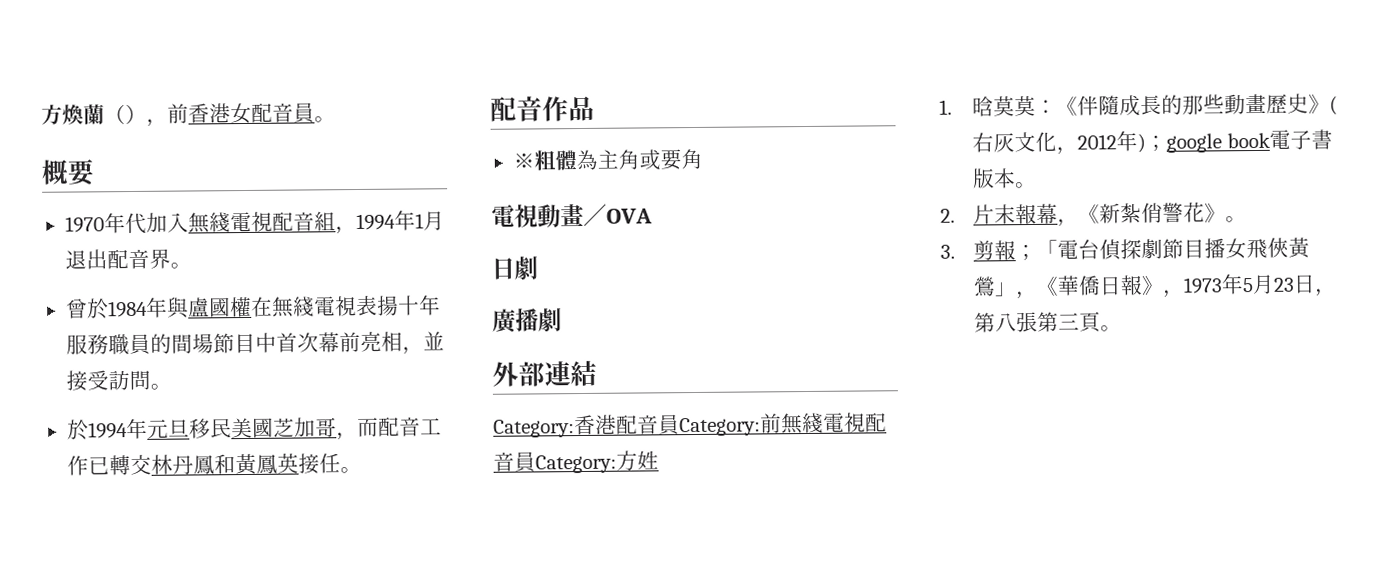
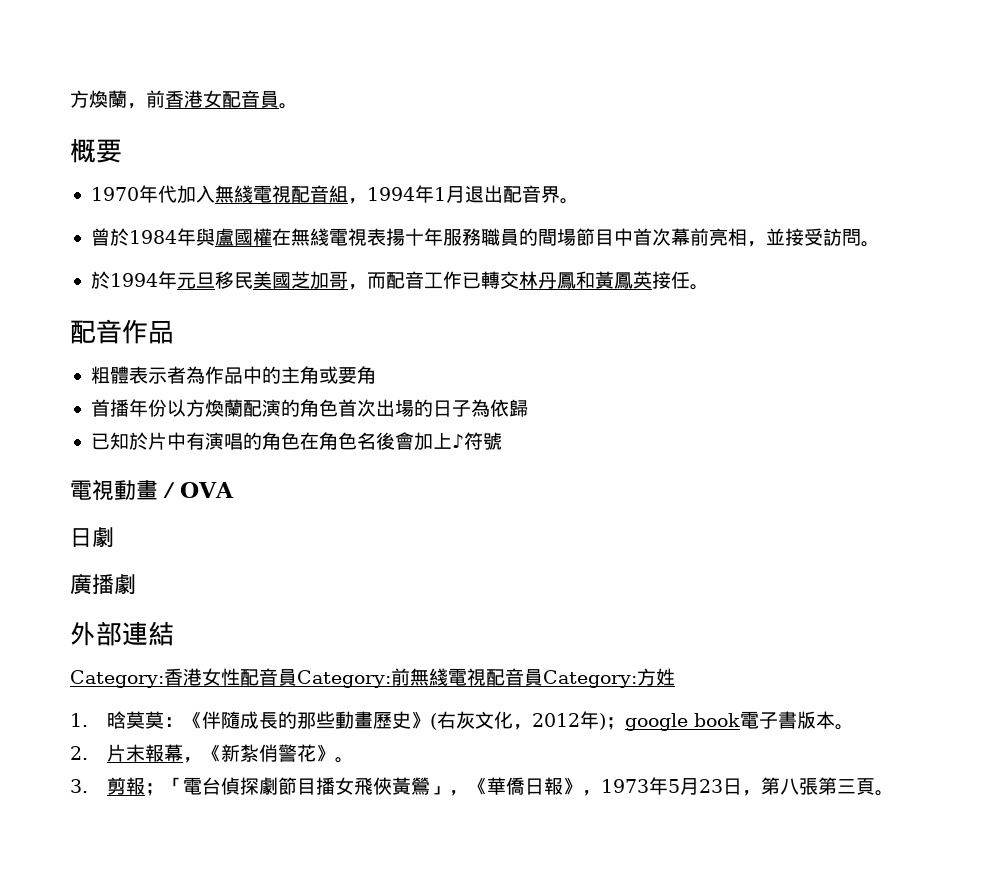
[41,103,147,125] 方煥蘭（） -> [70,90,127,108] 方煥蘭
[512,148,703,171] ※粗體為主角或要角 -> [90,366,376,384] [90,399,528,417] [90,432,502,450] 粗體表示者為作品中的主角或要角 // 首播年份以方煥蘭配演的角色首次出場的日子為依歸 // 已知於片中有演唱的角色在角色名後會加上♪符號
(617, 424) none -> [202,668,240,686] 女性

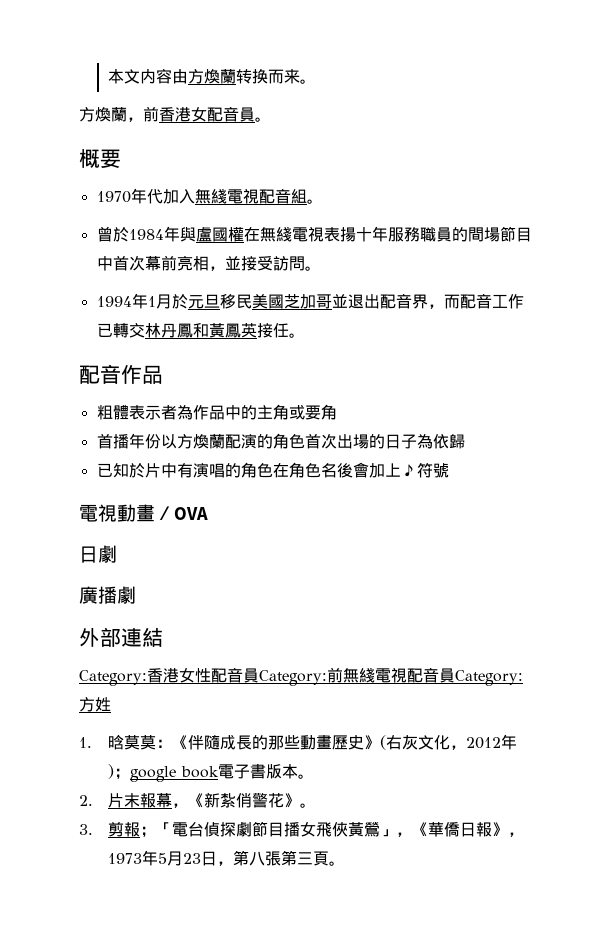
(70, 99) none -> [107,68,316,84] 本文内容由方煥蘭转换而来。 //
[347,185,560,204] ，1994年1月退出配音界 -> (307, 196) none
[90,271,177,289] 於1994年 -> [96,293,188,309] 1994年1月於
(348, 280) none -> [331,293,428,309] 並退出配音界

